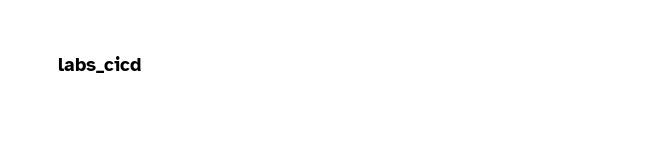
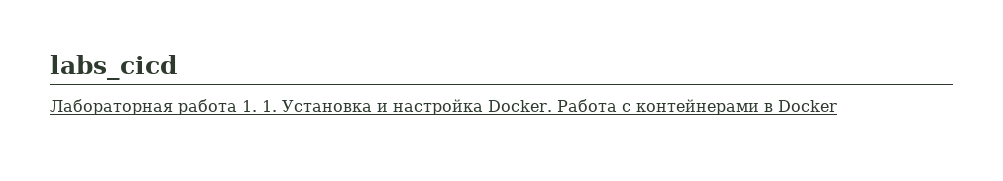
(141, 64) none -> [50,99,837,115] // Лабораторная работа 1. 1. Установка и настройка Docker. Работа с контейнерами в Docker

